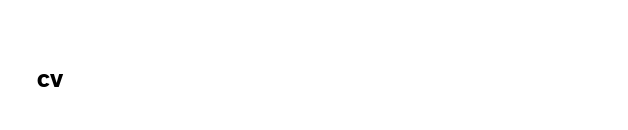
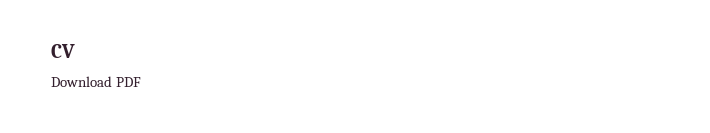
[37,74,64,87] cv -> [51,44,75,58] [51,76,141,87] CV // Download PDF

